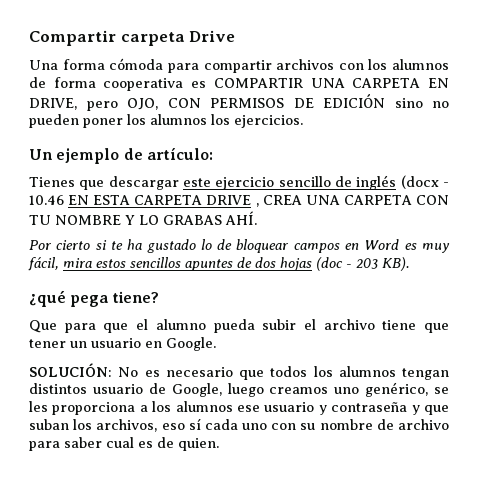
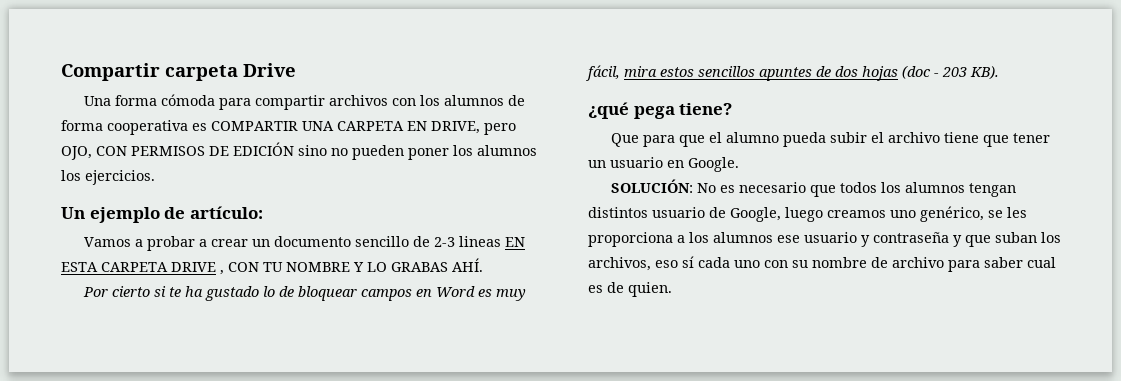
[29,175,449,190] [29,195,64,205] Tienes que descargar este ejercicio sencillo de inglés (docx - 10.46 -> [84,236,502,251] Vamos a probar a crear un documento sencillo de 2-3 lineas
[262,195,412,205] CREA UNA CARPETA -> (224, 272) none

